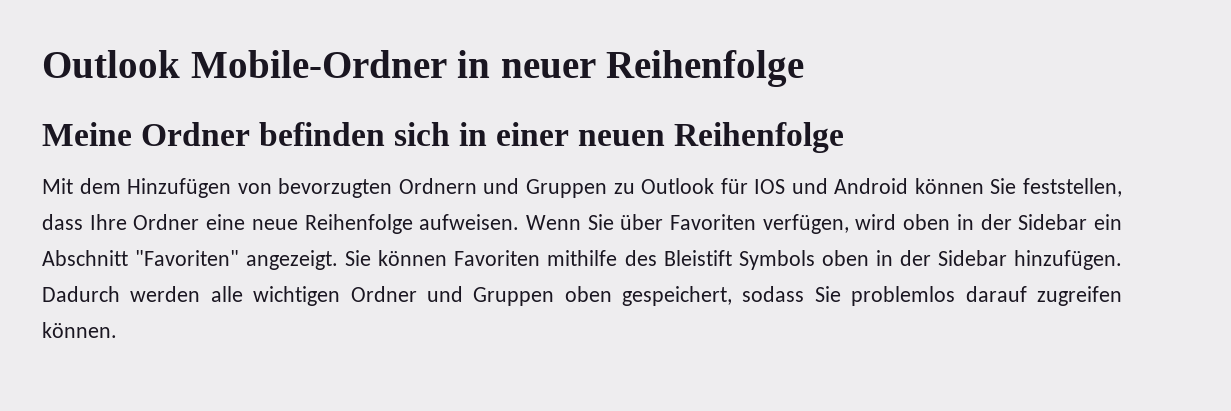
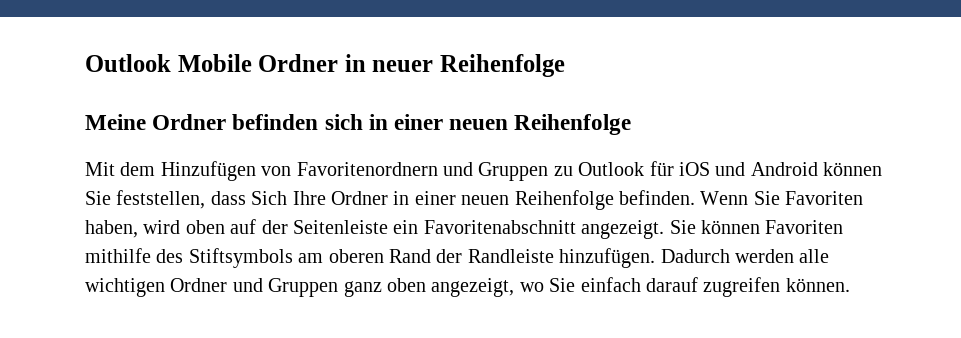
[42,50,447,78] Outlook Mobile-Ordner -> [85,54,339,72] Outlook Mobile Ordner
[278,178,477,198] bevorzugten Ordnern -> [296,162,438,176] Favoritenordnern
[754,179,786,194] IOS -> [678,162,710,176] iOS
(83, 222) none -> [251,191,288,205] Sich
[206,214,1123,234] [42,250,240,266] eine neue Reihenfolge aufweisen. Wenn Sie über Favoriten verfügen, wird oben in der Sidebar ein Abschnitt "Favoriten" -> [393,190,864,210] [85,219,576,238] in einer neuen Reihenfolge befinden. Wenn Sie Favoriten haben, wird oben auf der Seitenleiste ein Favoritenabschnitt
[663,250,1007,270] Bleistift Symbols oben in der Sidebar -> [188,248,554,268] Stiftsymbols am oberen Rand der Randleiste
[564,286,956,306] oben gespeichert, sodass Sie problemlos -> [343,277,641,297] ganz oben angezeigt, wo Sie einfach

